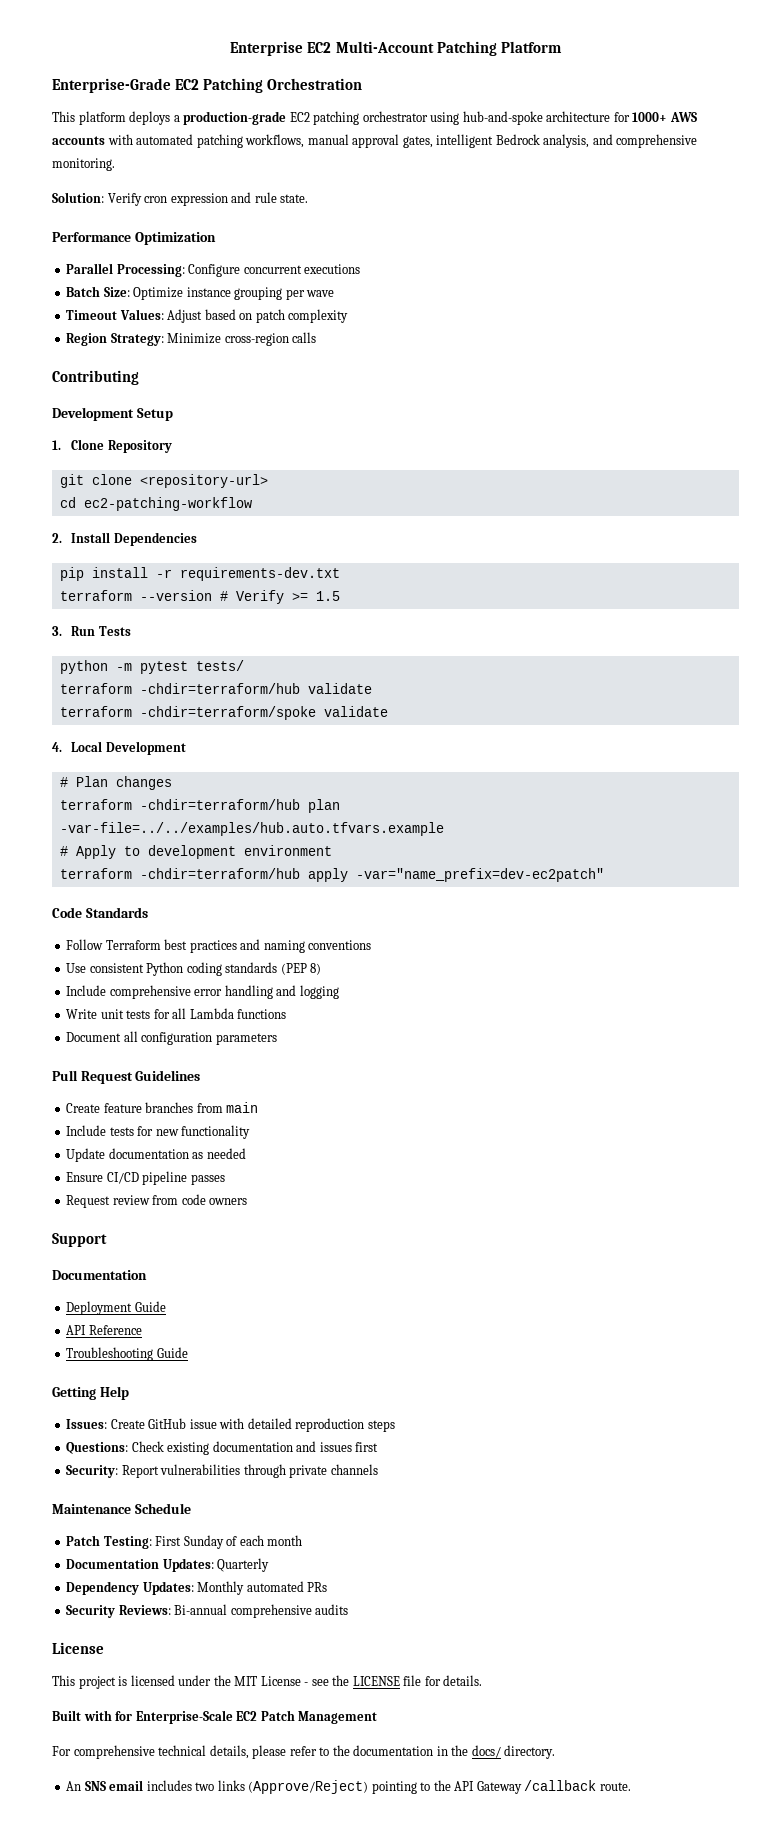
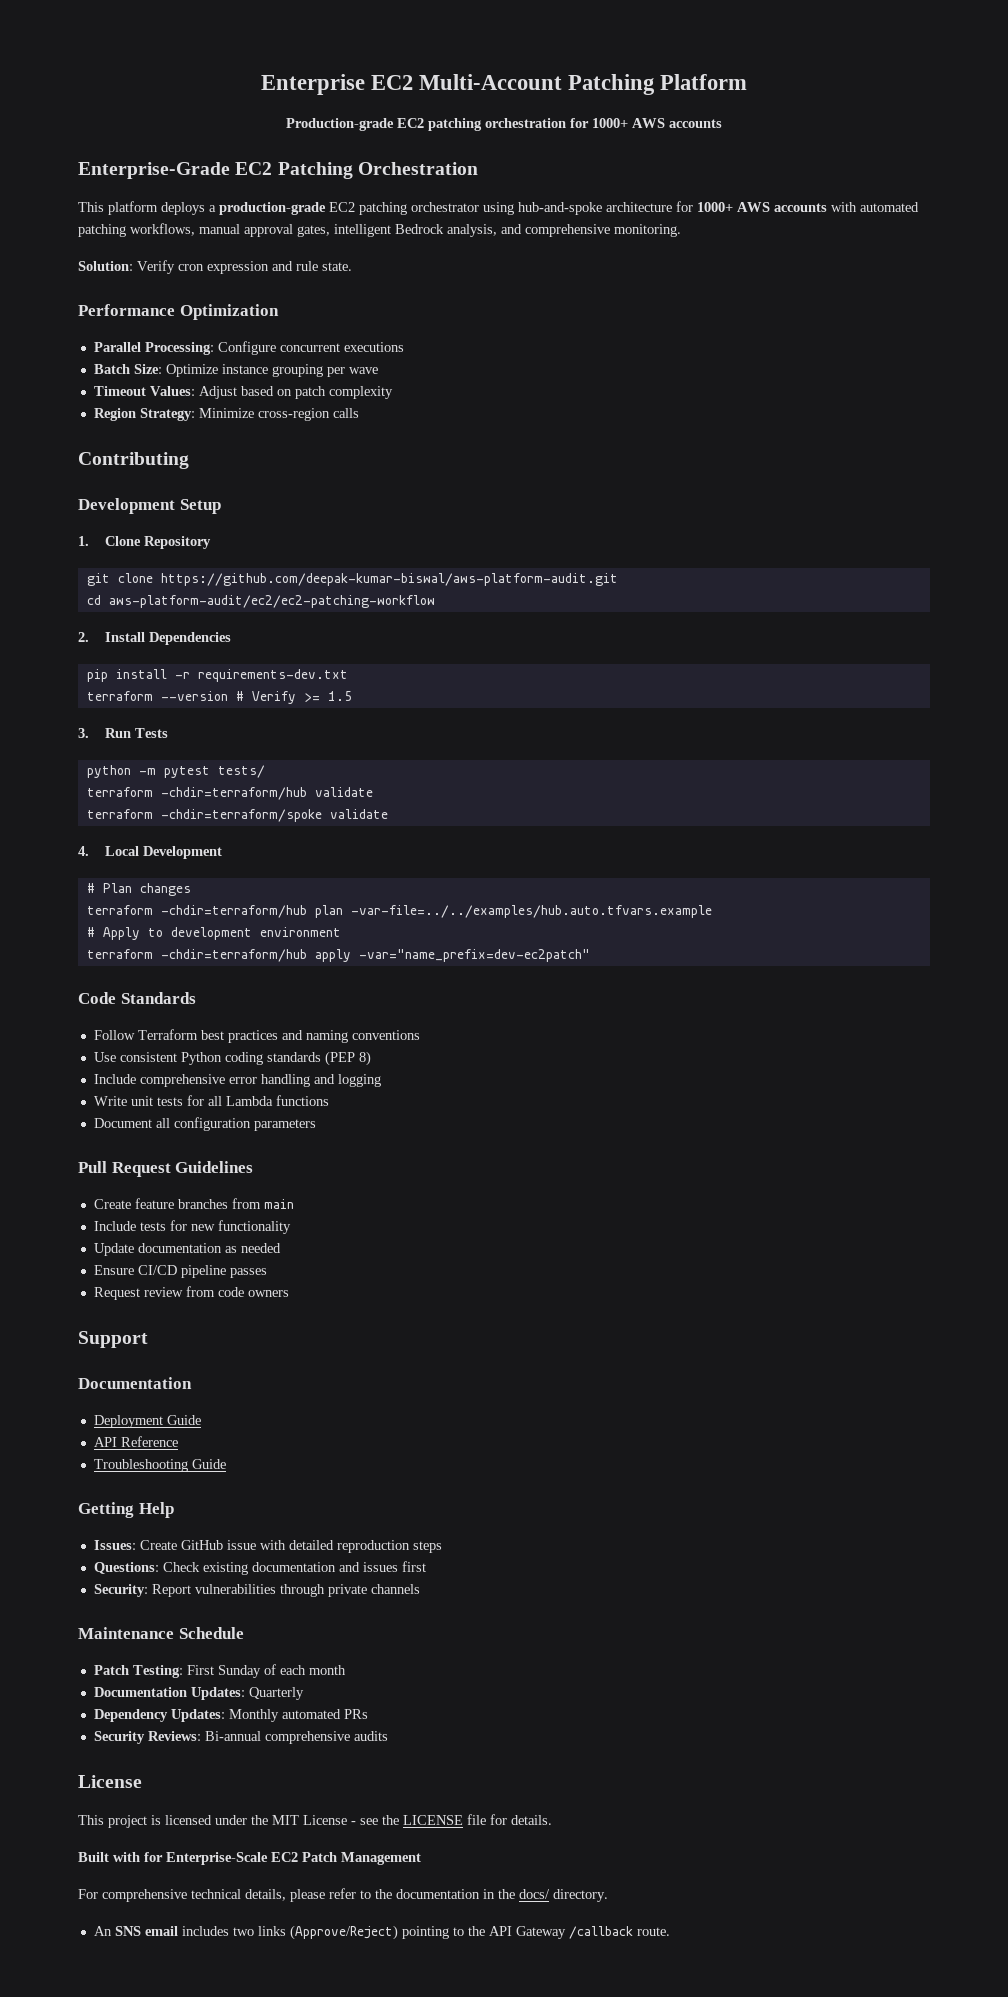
(562, 47) none -> [286,118,722,131] // Production-grade EC2 patching orchestration for 1000+ AWS accounts
[139,474,268,488] <repository-url> -> [160,573,618,586] https://github.com/deepak-kumar-biswal/aws-platform-audit.git
[83,497,252,511] ec2-patching-workflow -> [108,595,435,608] aws-platform-audit/ec2/ec2-patching-workflow

